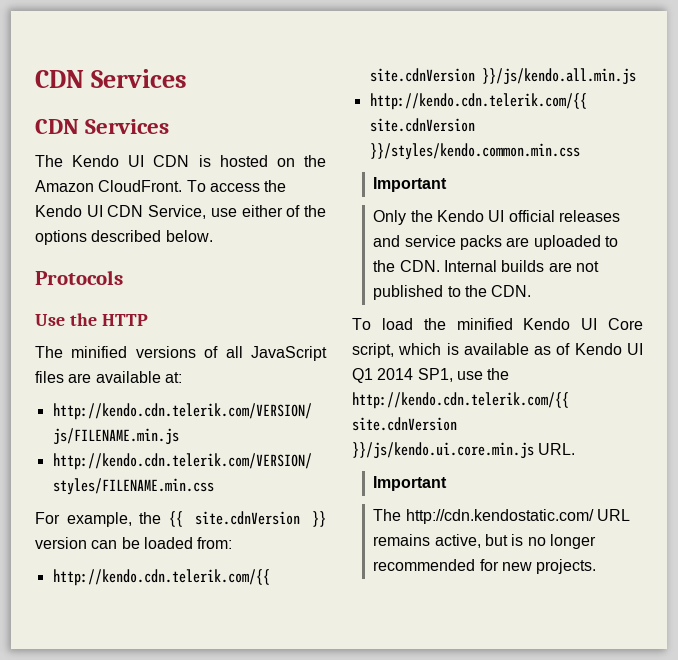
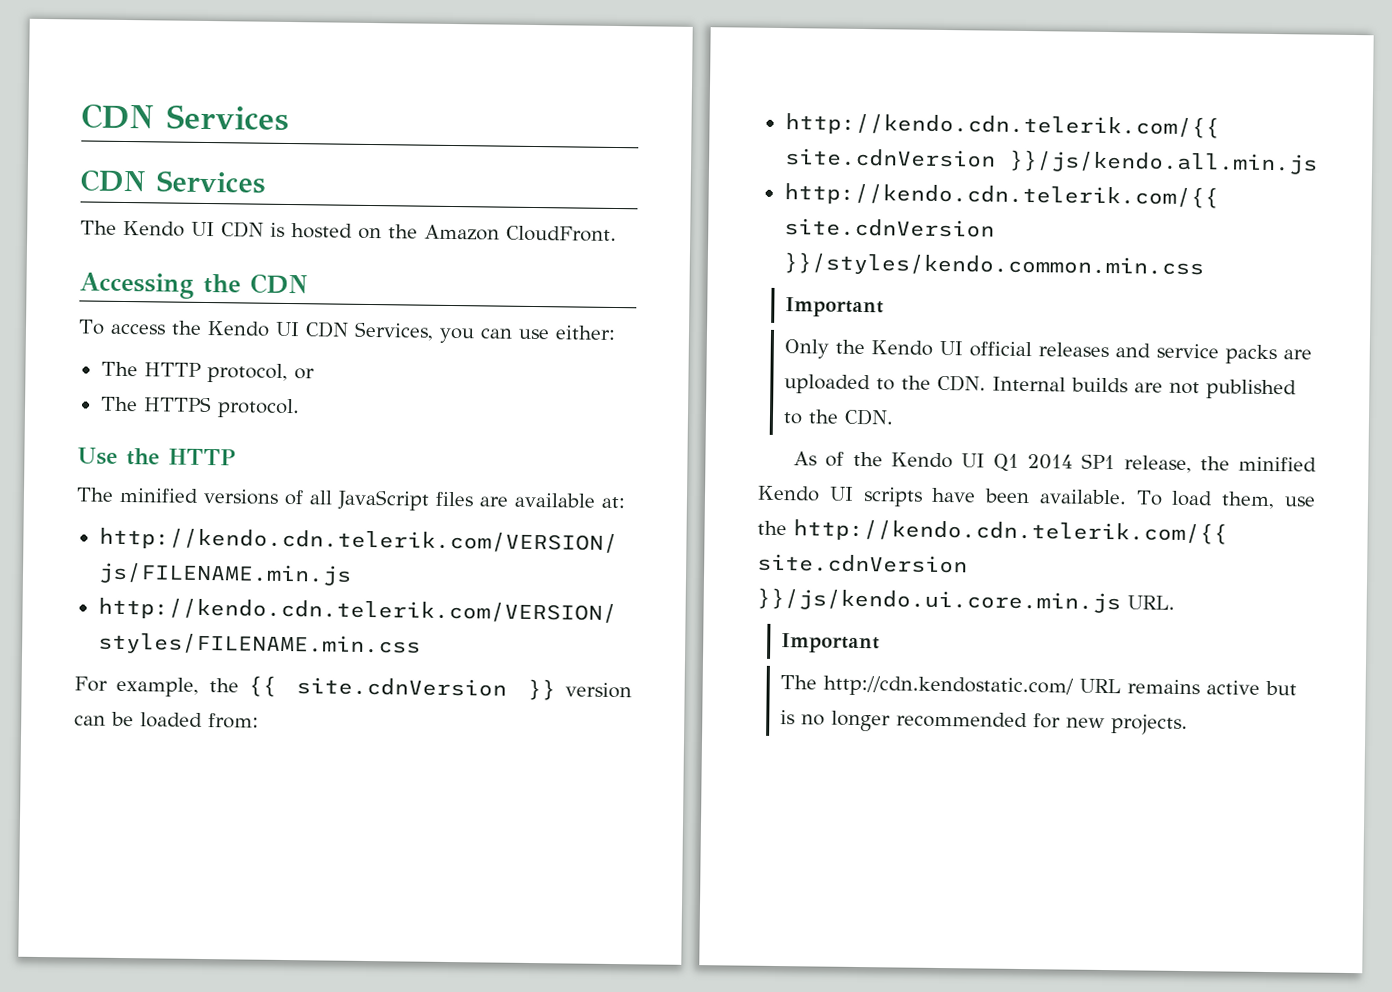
(183, 186) none -> [79,272,308,299] // Accessing the CDN //
[148,205,327,219] [35,230,213,245] [35,270,123,285] Service, use either of the options described below. // Protocols -> [353,321,616,344] [100,361,315,383] [99,396,300,419] Services, you can use either: // The HTTP protocol, or // The HTTPS protocol.
[352,318,643,330] [352,343,643,358] [352,368,453,383] To load the minified Kendo UI Core script, which is available as of Kendo UI Q1 2014 SP1, -> [793,451,1317,474] [757,485,1276,510] As of the Kendo UI Q1 2014 SP1 release, the minified Kendo UI scripts have been available. To load them,
[434,534,481,548] active, -> [1206,680,1261,695] active

